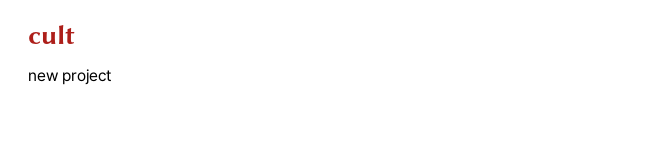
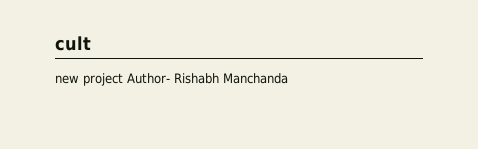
(112, 77) none -> [127,73,288,84] Author- Rishabh Manchanda

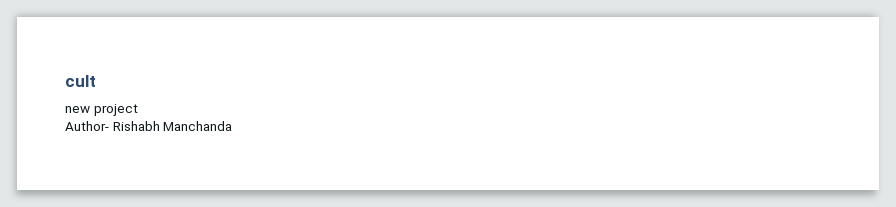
(123, 79) none -> (138, 110) //

